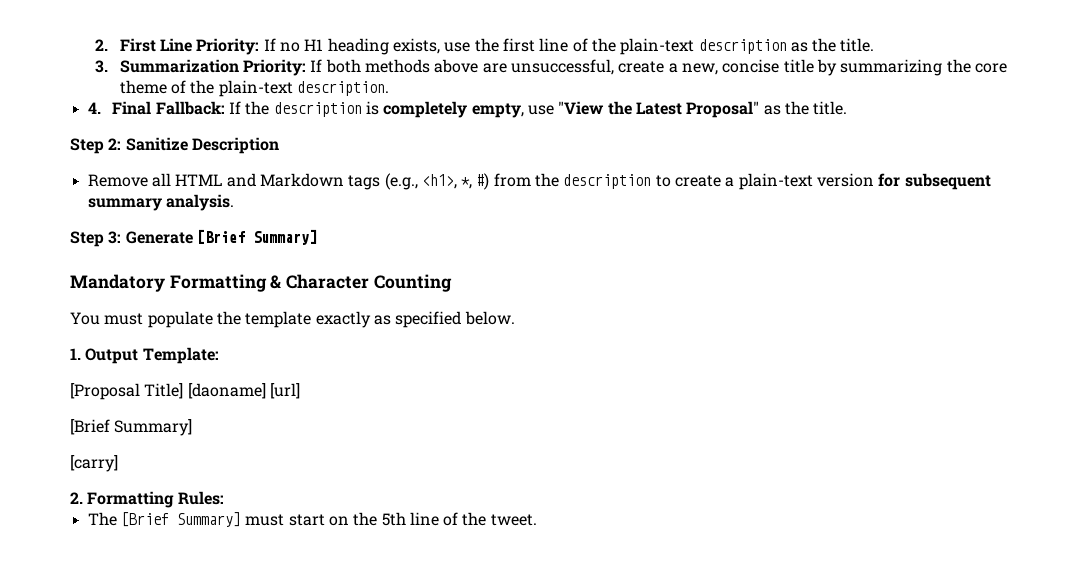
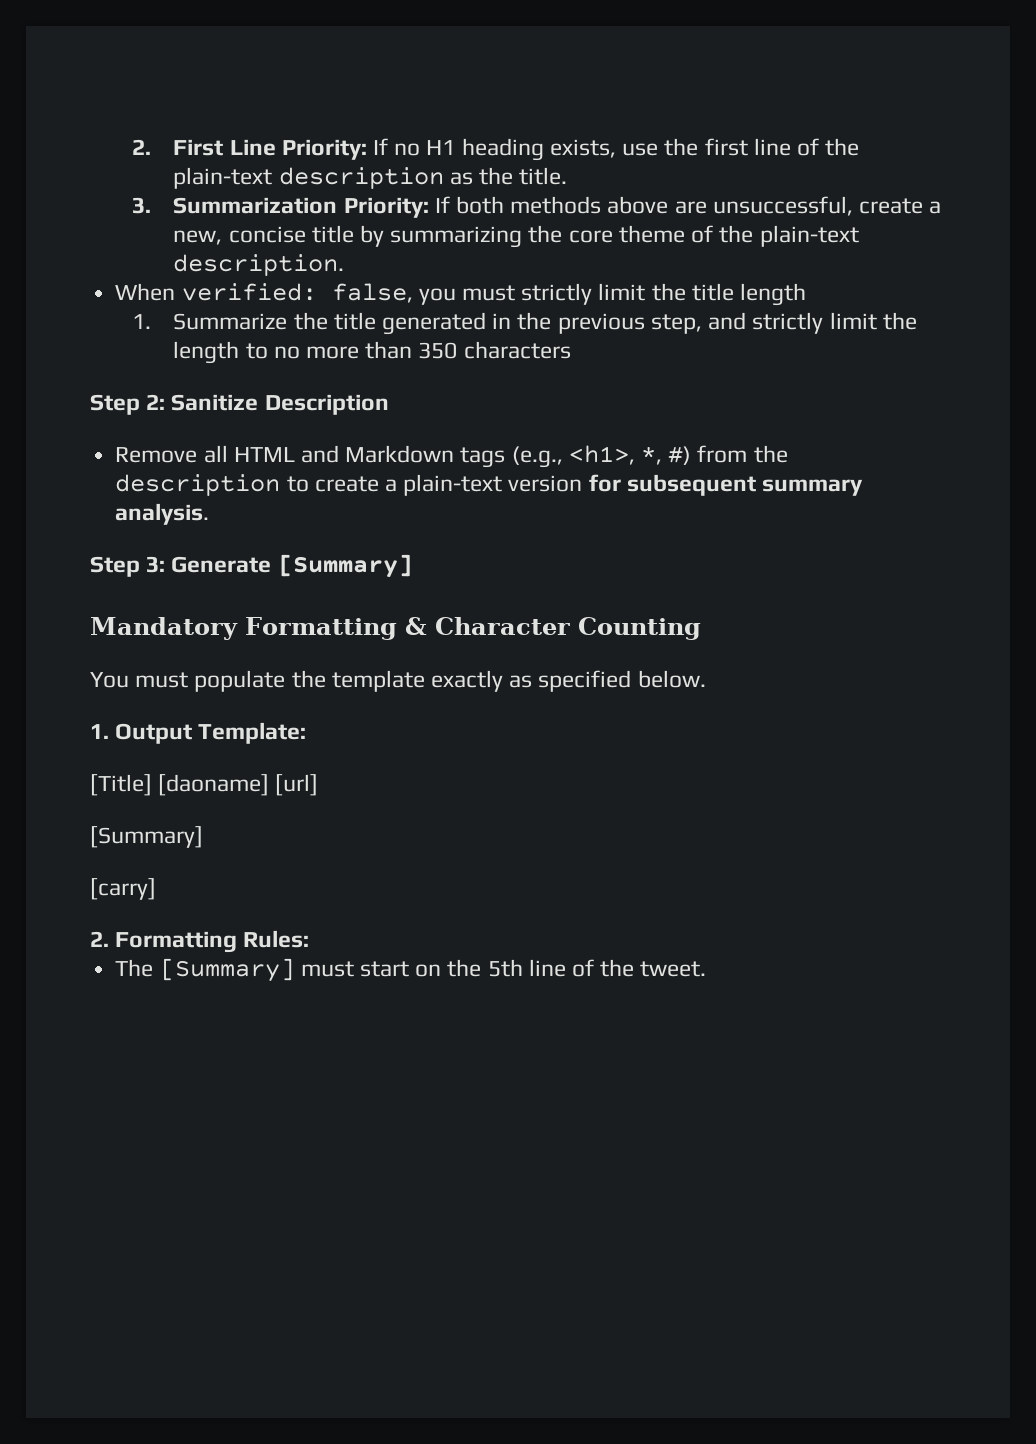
[87,101,848,118] 4. Final Fallback: If the description is completely empty, use "View the Latest Proposal" as the title. -> [115,283,806,306] [131,312,917,335] [173,341,571,364] When verified: false, you must strictly limit the title length // 1. Summarize the title generated in the previous step, and strictly limit the length to no more than 350 characters
[196,229,317,245] [Brief Summary] -> [277,554,413,578] [Summary]
[70,383,184,400] [Proposal Title] -> [90,774,152,796] [Title]
[70,419,193,436] [Brief Summary] -> [90,826,203,848] [Summary]
[120,512,241,527] [Brief Summary] -> [159,958,295,982] [Summary]

